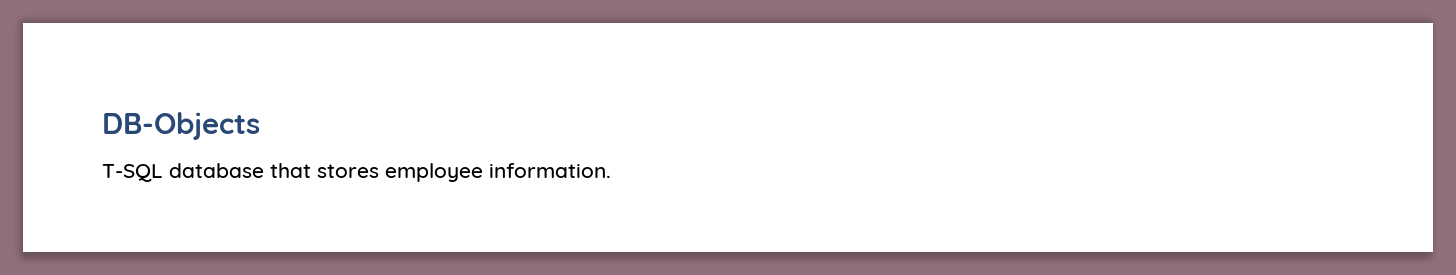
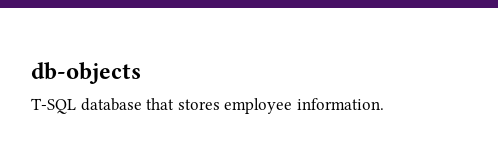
[102,112,260,140] DB-Objects -> [31,62,141,84] db-objects

